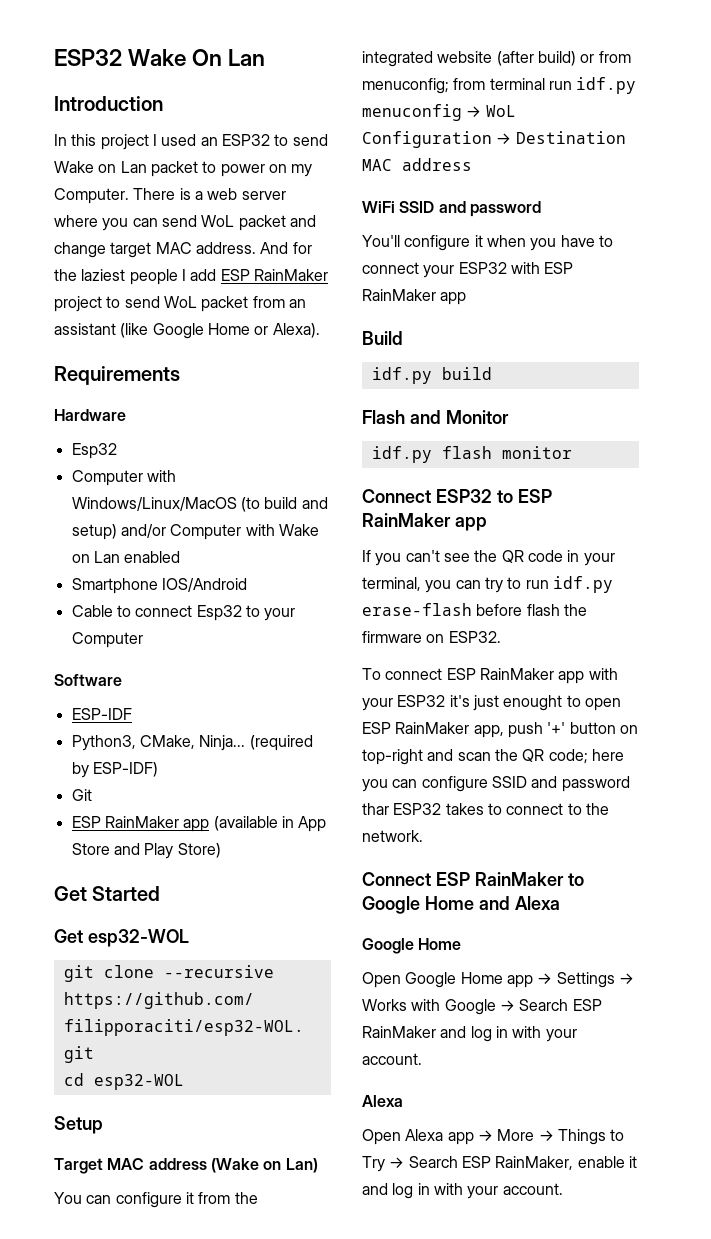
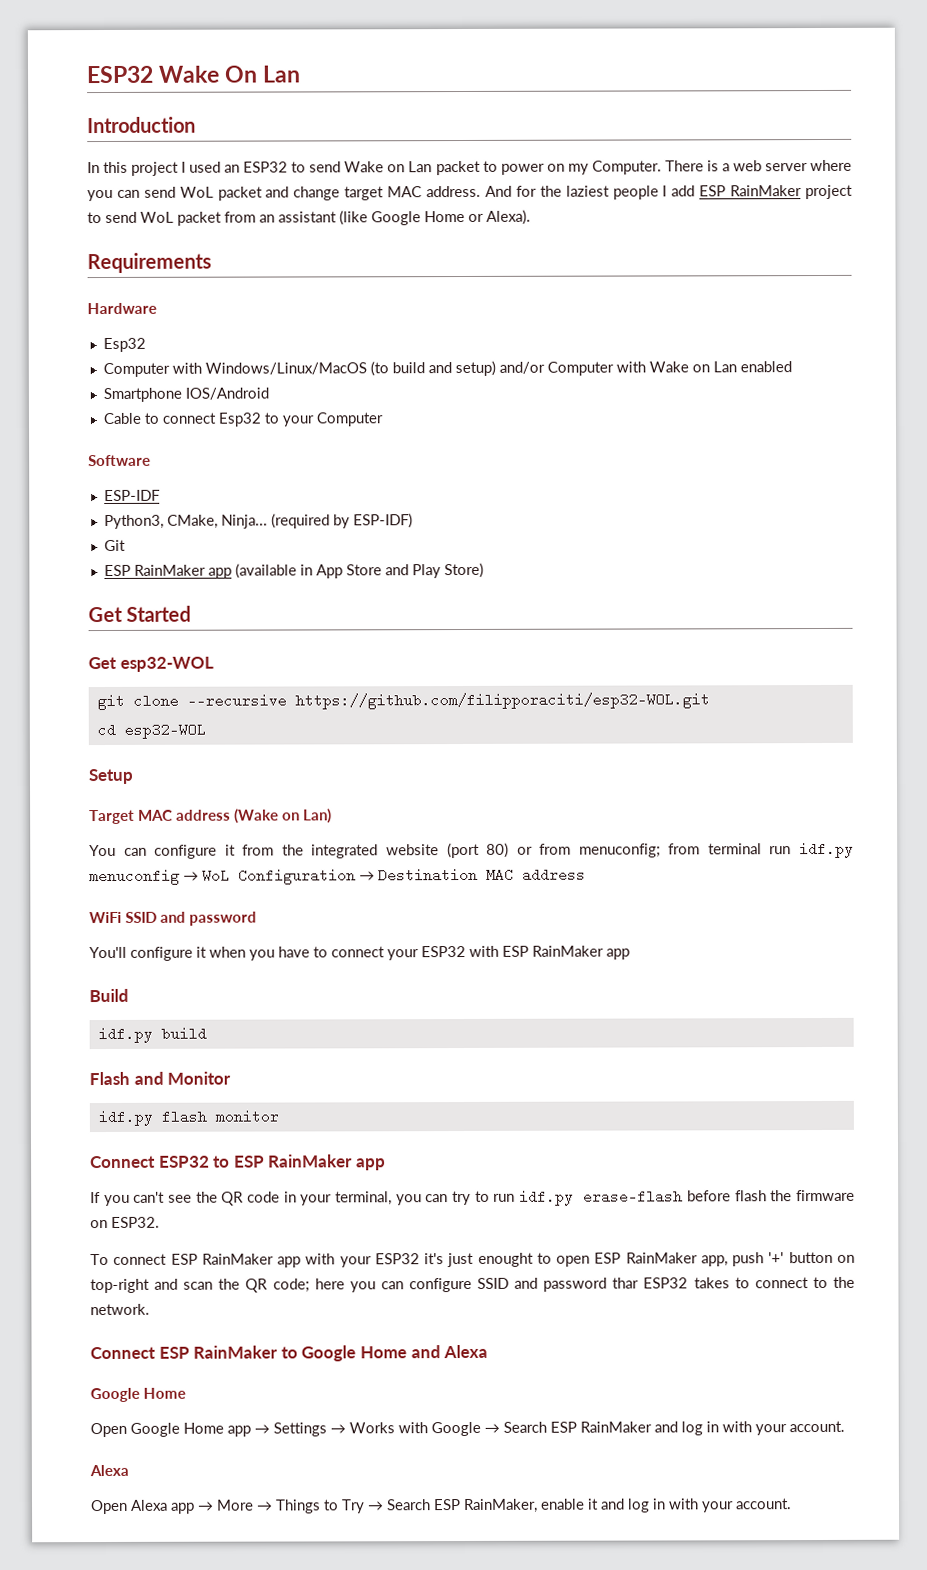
[496,51,576,66] (after build) -> [446,842,510,859] (port 80)

